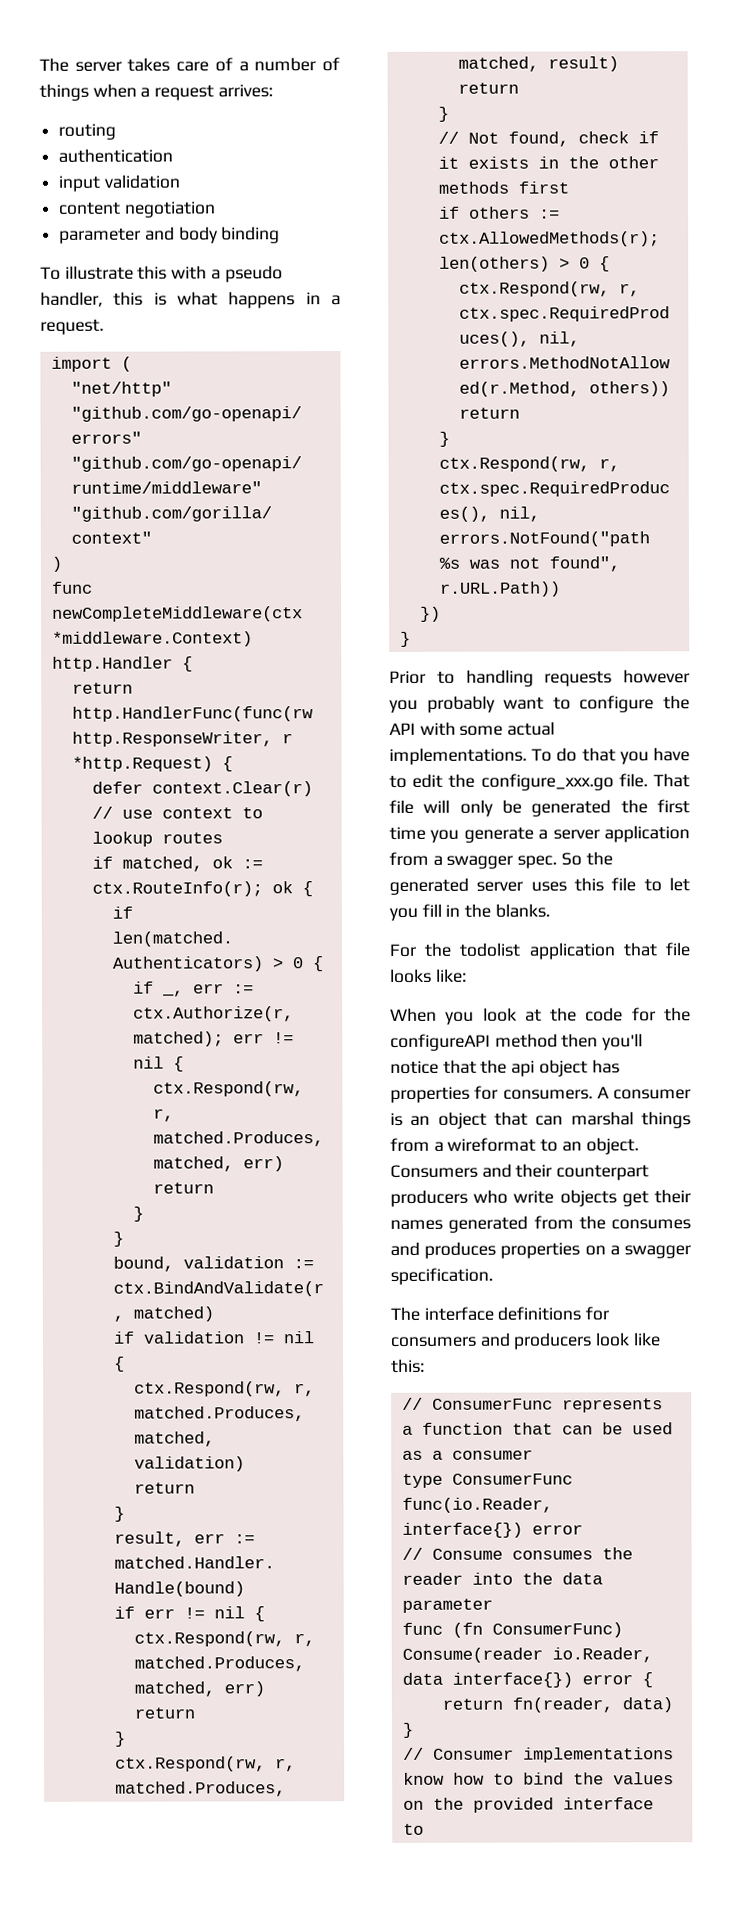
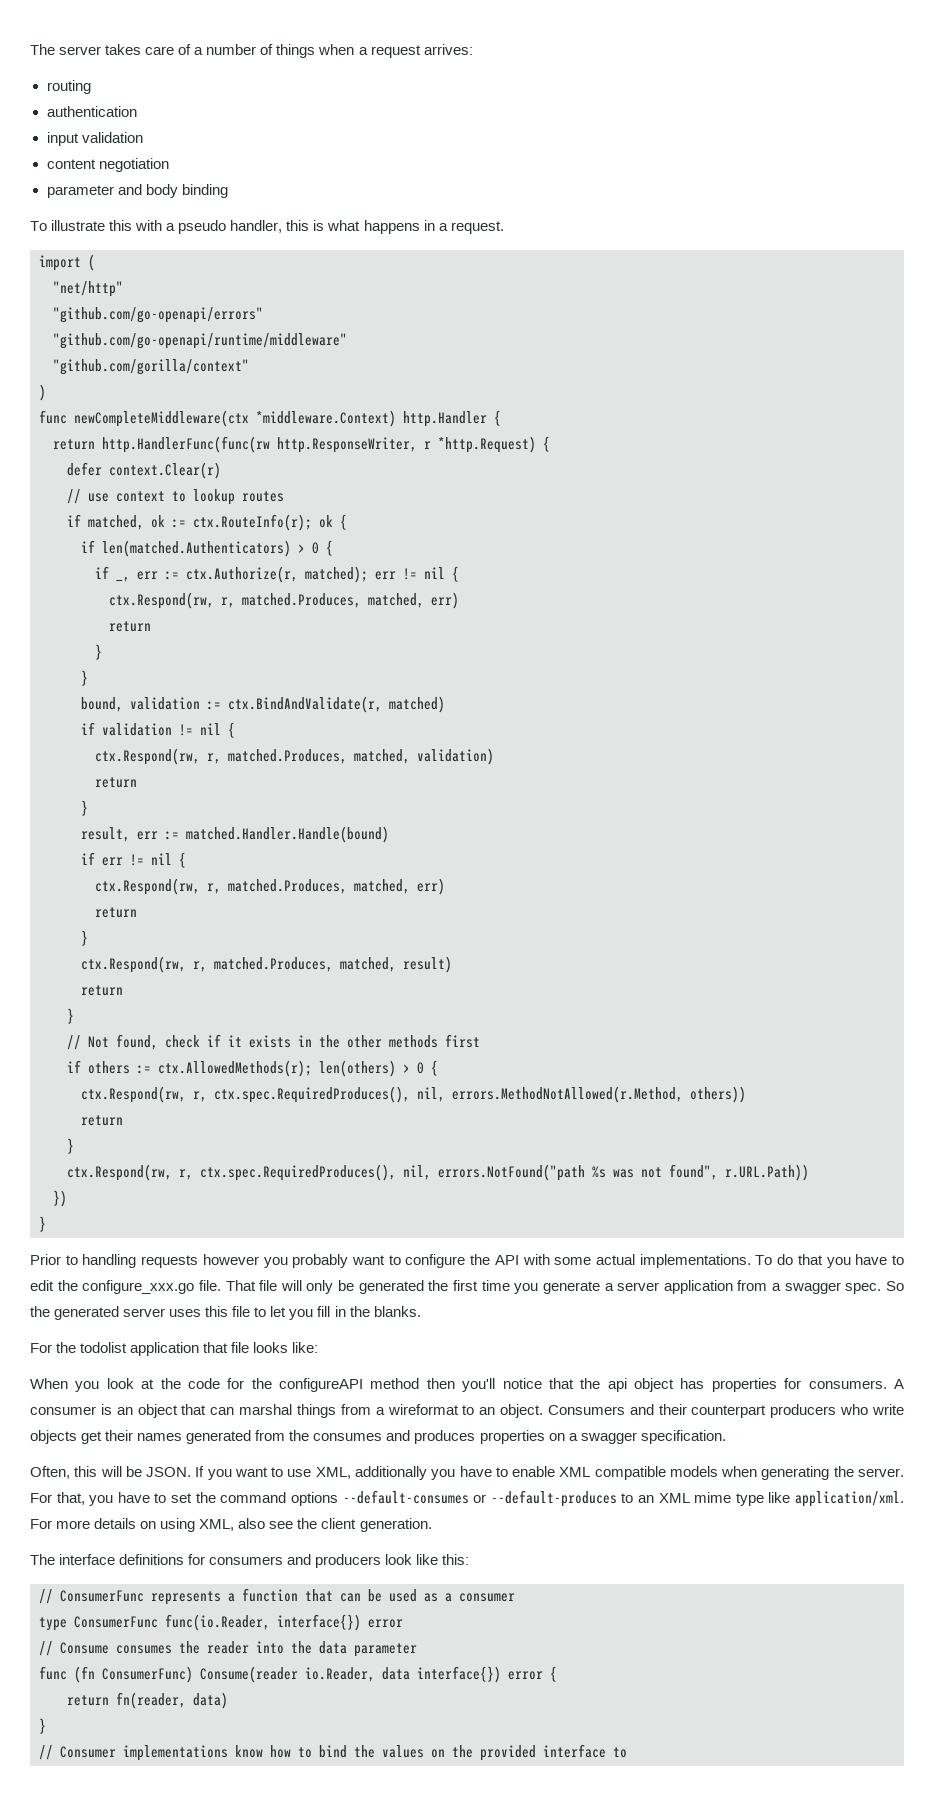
(493, 1276) none -> [30,1466,904,1480] [30,1490,904,1507] [30,1518,432,1532] // Often, this will be JSON. If you want to use XML, additionally you have to enable XML compatible models when generating the server. For that, you have to set the command options --default-consumes or --default-produces to an XML mime type like application/xml. For more details on using XML, also see the client generation.

